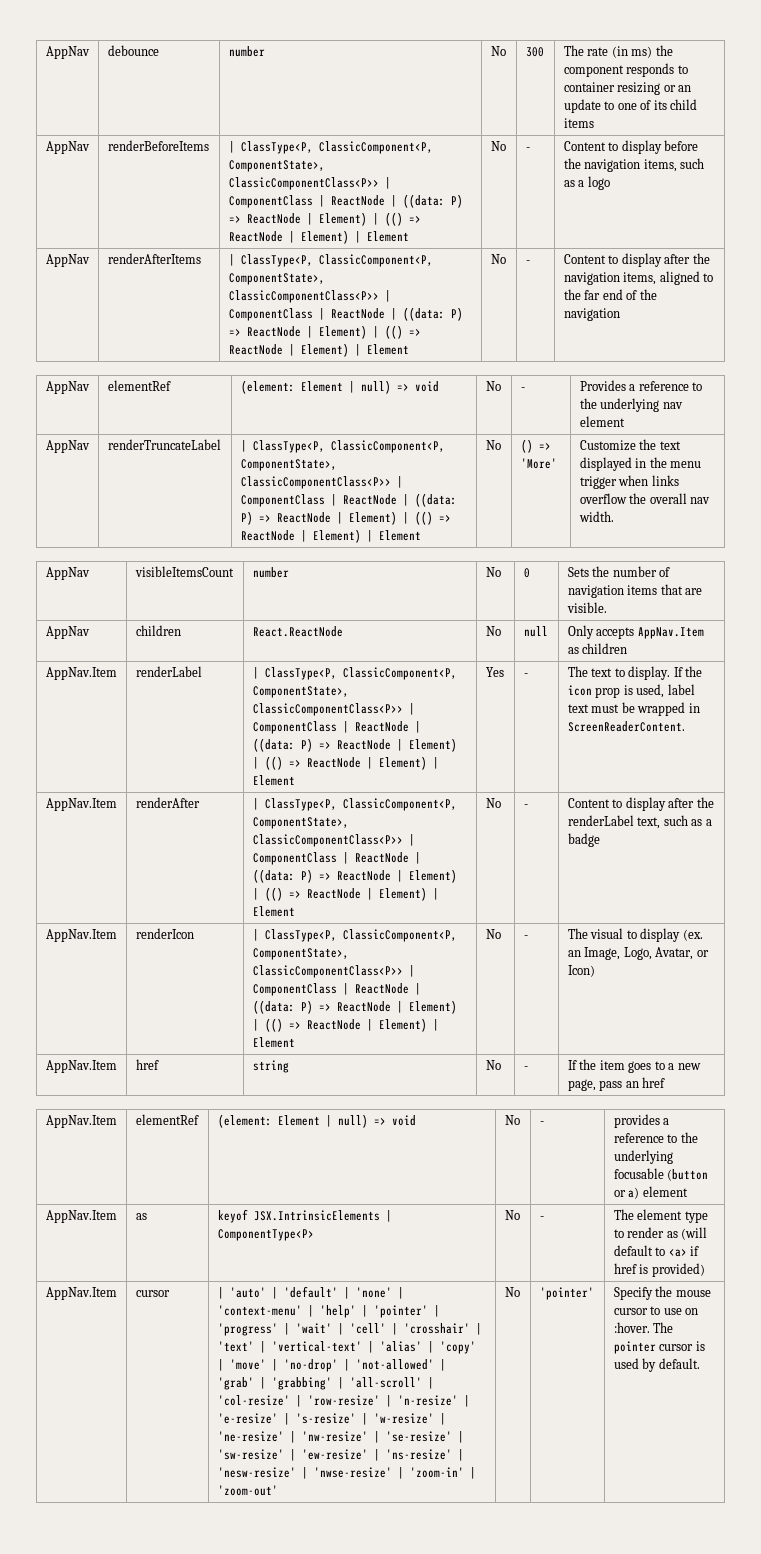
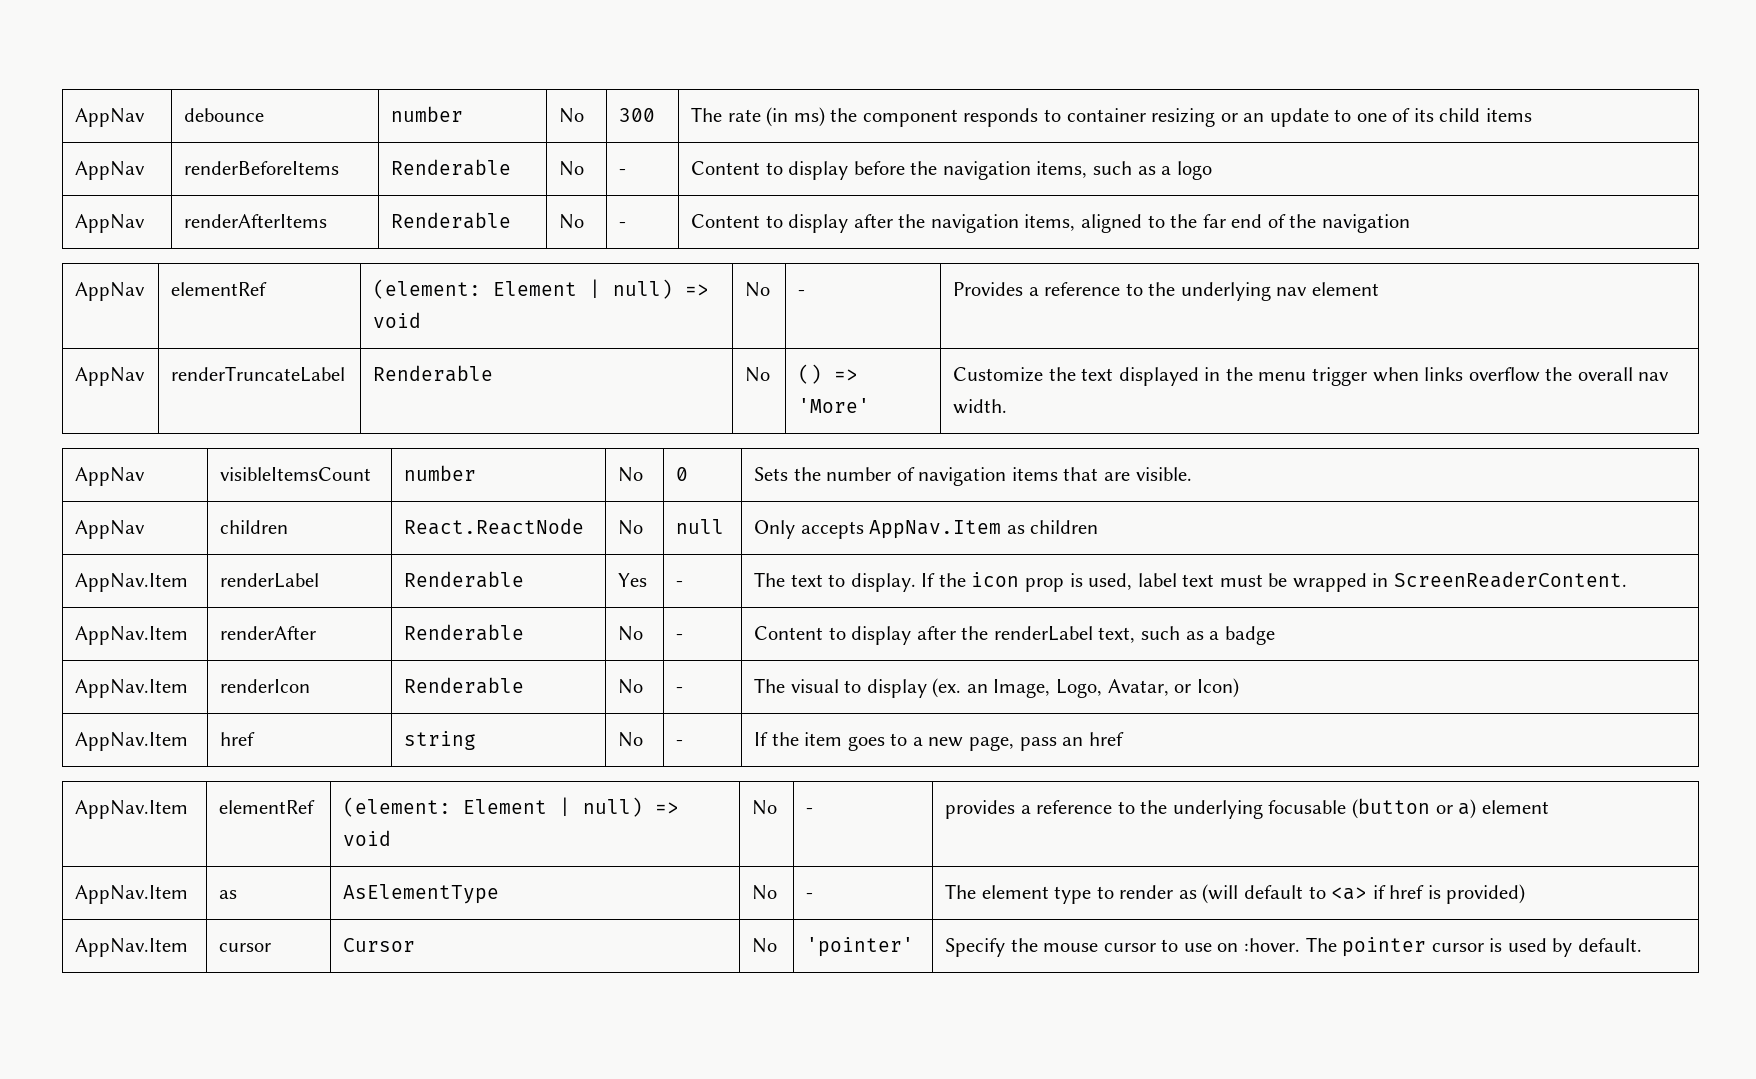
[228,141,433,154] [228,160,325,172] [228,177,391,190] [228,194,463,208] [228,212,421,226] [228,230,409,244] | ClassType<P, ClassicComponent<P, ComponentState>, ClassicComponentClass<P>> | ComponentClass | ReactNode | ((data: P) => ReactNode | Element) | (() => ReactNode | Element) | Element -> [391,159,512,176] Renderable
[228,254,433,267] [228,273,325,285] [228,290,391,303] [228,307,463,321] [228,325,421,339] [228,343,409,357] | ClassType<P, ClassicComponent<P, ComponentState>, ClassicComponentClass<P>> | ComponentClass | ReactNode | ((data: P) => ReactNode | Element) | (() => ReactNode | Element) | Element -> [391,212,512,229] Renderable
[240,440,445,453] [240,459,337,471] [240,476,403,489] [240,493,457,507] [240,511,451,525] [240,529,421,543] | ClassType<P, ClassicComponent<P, ComponentState>, ClassicComponentClass<P>> | ComponentClass | ReactNode | ((data: P) => ReactNode | Element) | (() => ReactNode | Element) | Element -> [373,365,494,382] Renderable
[252,667,457,680] [252,686,349,698] [252,703,415,716] [252,721,421,734] [252,738,457,752] [252,756,439,770] [252,775,295,786] | ClassType<P, ClassicComponent<P, ComponentState>, ClassicComponentClass<P>> | ComponentClass | ReactNode | ((data: P) => ReactNode | Element) | (() => ReactNode | Element) | Element -> [404,571,525,588] Renderable
[252,798,457,811] [252,817,349,829] [252,834,415,847] [252,852,421,865] [252,869,457,883] [252,887,439,901] [252,906,295,917] | ClassType<P, ClassicComponent<P, ComponentState>, ClassicComponentClass<P>> | ComponentClass | ReactNode | ((data: P) => ReactNode | Element) | (() => ReactNode | Element) | Element -> [404,624,525,641] Renderable
[252,929,457,942] [252,948,349,960] [252,965,415,978] [252,983,421,996] [252,1000,457,1014] [252,1018,439,1032] [252,1037,295,1048] | ClassType<P, ClassicComponent<P, ComponentState>, ClassicComponentClass<P>> | ComponentClass | ReactNode | ((data: P) => ReactNode | Element) | (() => ReactNode | Element) | Element -> [404,677,525,694] Renderable
[217,1209,392,1223] [217,1229,314,1241] keyof JSX.IntrinsicElements | ComponentType<P> -> [343,884,500,904] AsElementType
[217,1286,404,1299] [217,1305,440,1318] [217,1323,482,1336] [217,1341,476,1354] [217,1359,446,1372] [217,1377,434,1390] [217,1395,470,1407] [217,1413,446,1425] [217,1431,464,1443] [217,1449,464,1461] [217,1467,476,1479] [217,1485,278,1496] | 'auto' | 'default' | 'none' | 'context-menu' | 'help' | 'pointer' | 'progress' | 'wait' | 'cell' | 'crosshair' | 'text' | 'vertical-text' | 'alias' | 'copy' | 'move' | 'no-drop' | 'not-allowed' | 'grab' | 'grabbing' | 'all-scroll' | 'col-resize' | 'row-resize' | 'n-resize' | 'e-resize' | 's-resize' | 'w-resize' | 'ne-resize' | 'nw-resize' | 'se-resize' | 'sw-resize' | 'ew-resize' | 'ns-resize' | 'nesw-resize' | 'nwse-resize' | 'zoom-in' | 'zoom-out' -> [343,938,416,952] Cursor

